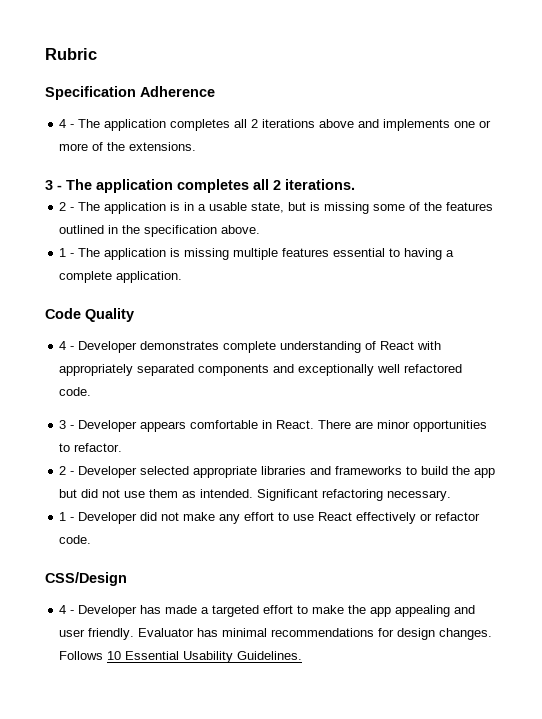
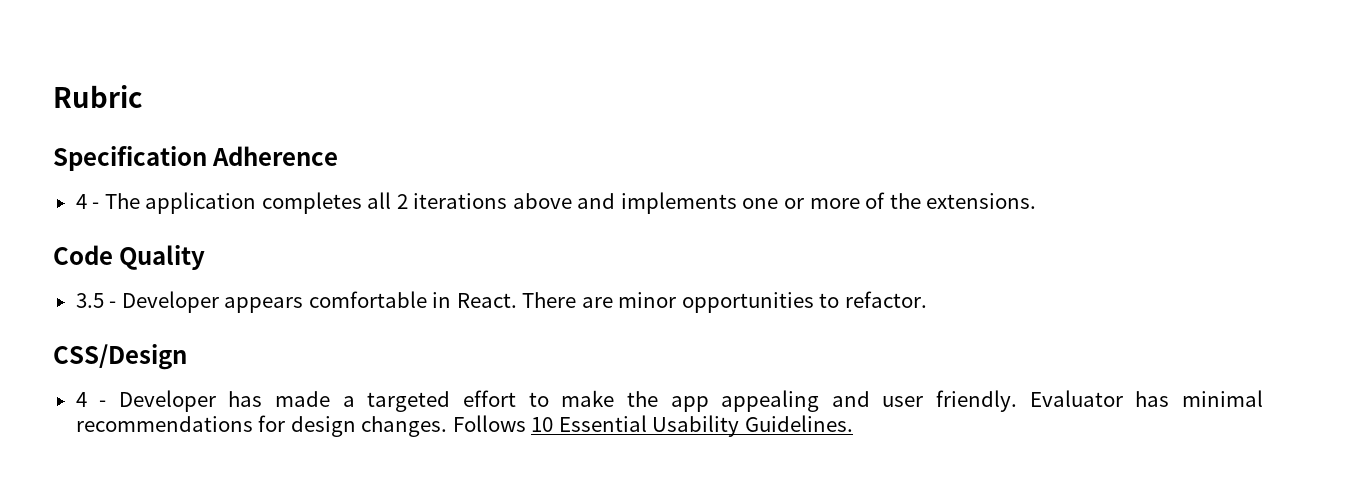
[45,179,355,193] [59,202,494,214] [59,225,261,237] [59,248,455,260] [59,271,183,283] [45,308,134,322] [59,341,442,353] [59,364,463,376] [59,387,92,396] [59,420,67,429] 3 - The application completes all 2 iterations. // 2 - The application is in a usable state, but is missing some of the features outlined in the specification above. // 1 - The application is missing multiple features essential to having a complete application. // Code Quality // 4 - Developer demonstrates complete understanding of React with appropriately separated components and exceptionally well refactored code. // 3 -> [53,245,206,270] [75,293,104,308] Code Quality // 3.5
[59,466,496,478] [59,489,452,501] [59,512,481,524] [59,535,92,544] // 2 - Developer selected appropriate libraries and frameworks to build the app but did not use them as intended. Significant refactoring necessary. // 1 - Developer did not make any effort to use React effectively or refactor code. -> (927, 299) none

